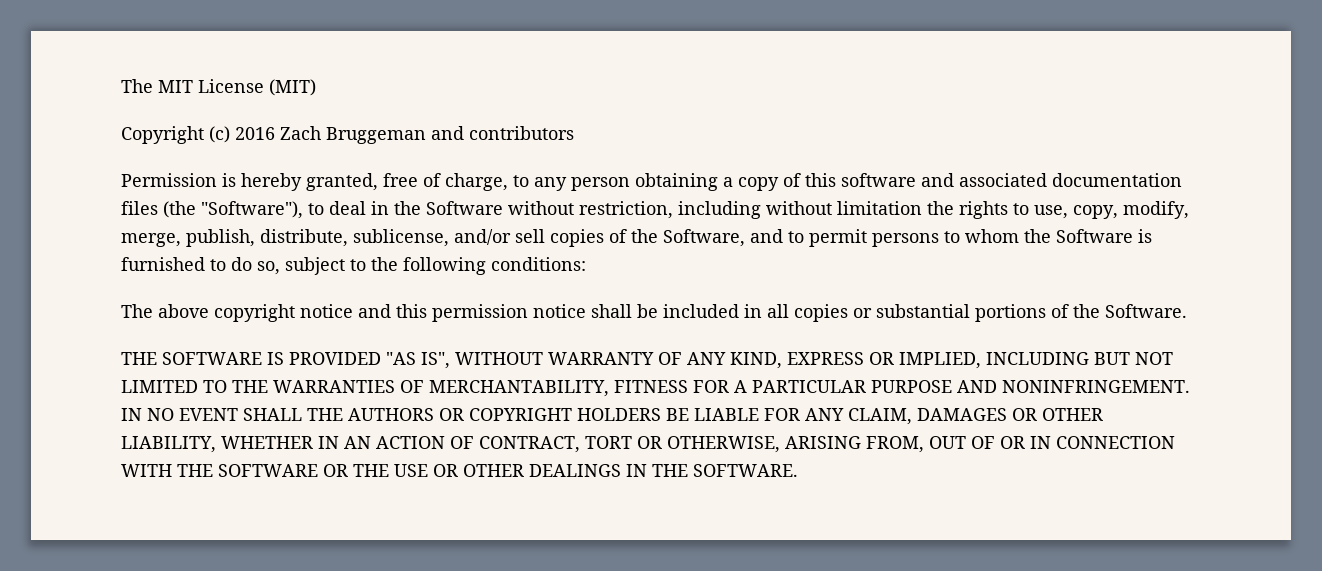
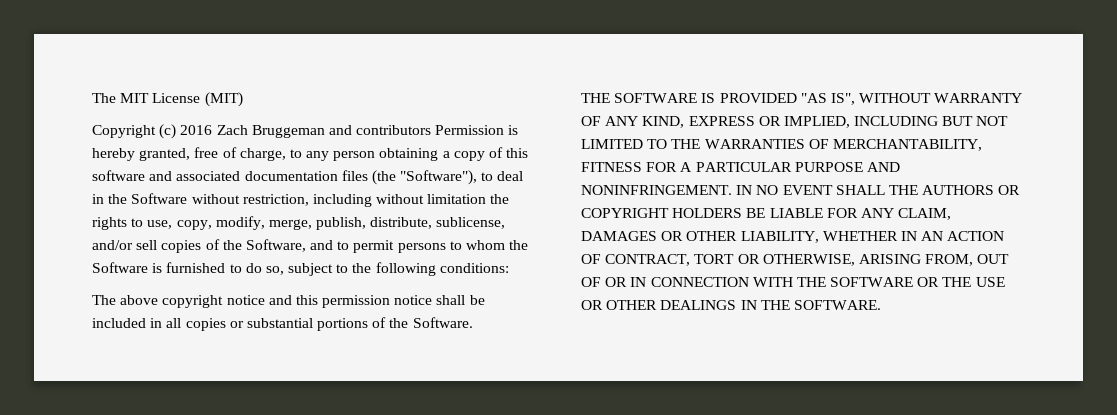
(574, 133) // -> (432, 130) none

